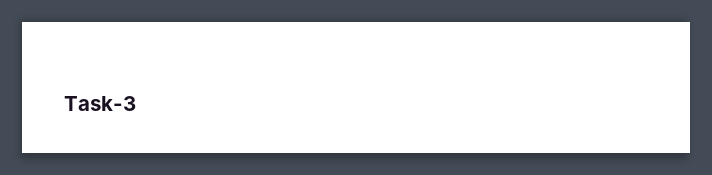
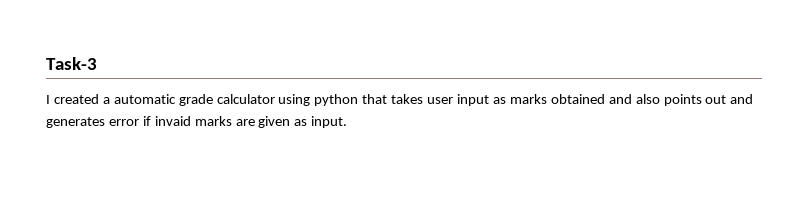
(136, 103) none -> [46,94,754,106] [46,116,348,128] // I created a automatic grade calculator using python that takes user input as marks obtained and also points out and generates error if invaid marks are given as input.

